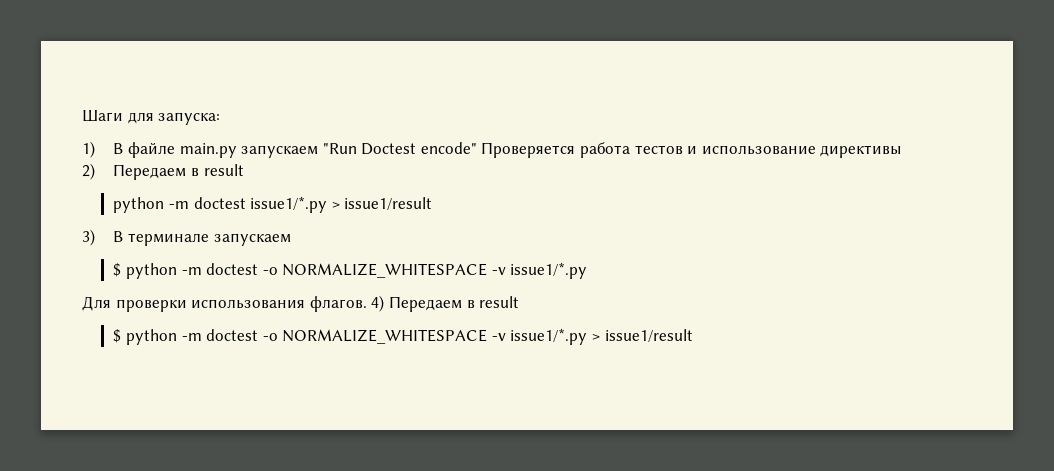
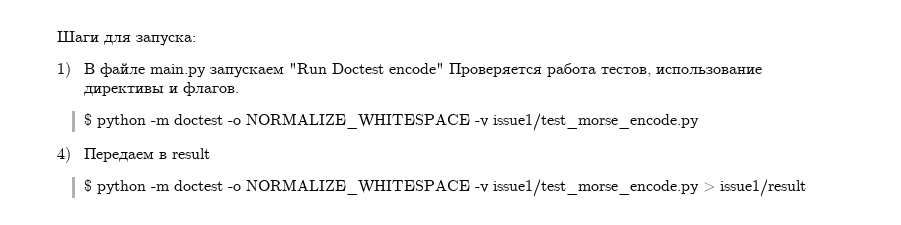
[634,145,698,155] тестов и -> [600,67,651,77] тестов,
[82,163,244,180] [113,196,433,213] [82,229,291,246] [113,262,588,279] [82,296,367,312] // 2) Передаем в result // python -m doctest issue1/*.py > issue1/result // 3) В терминале запускаем // $ python -m doctest -o NORMALIZE_WHITESPACE -v issue1/*.py // Для проверки использования флагов. -> [168,82,239,96] [83,113,699,131] и флагов. // $ python -m doctest -o NORMALIZE_WHITESPACE -v issue1/test_morse_encode.py //
[510,328,588,345] issue1/*.py -> [492,179,699,197] issue1/test_morse_encode.py

